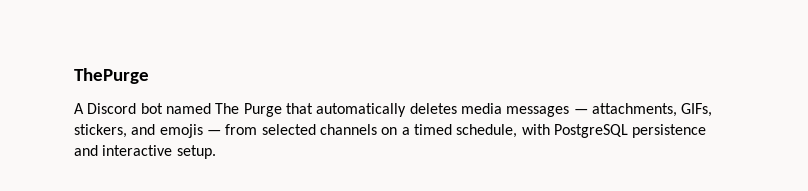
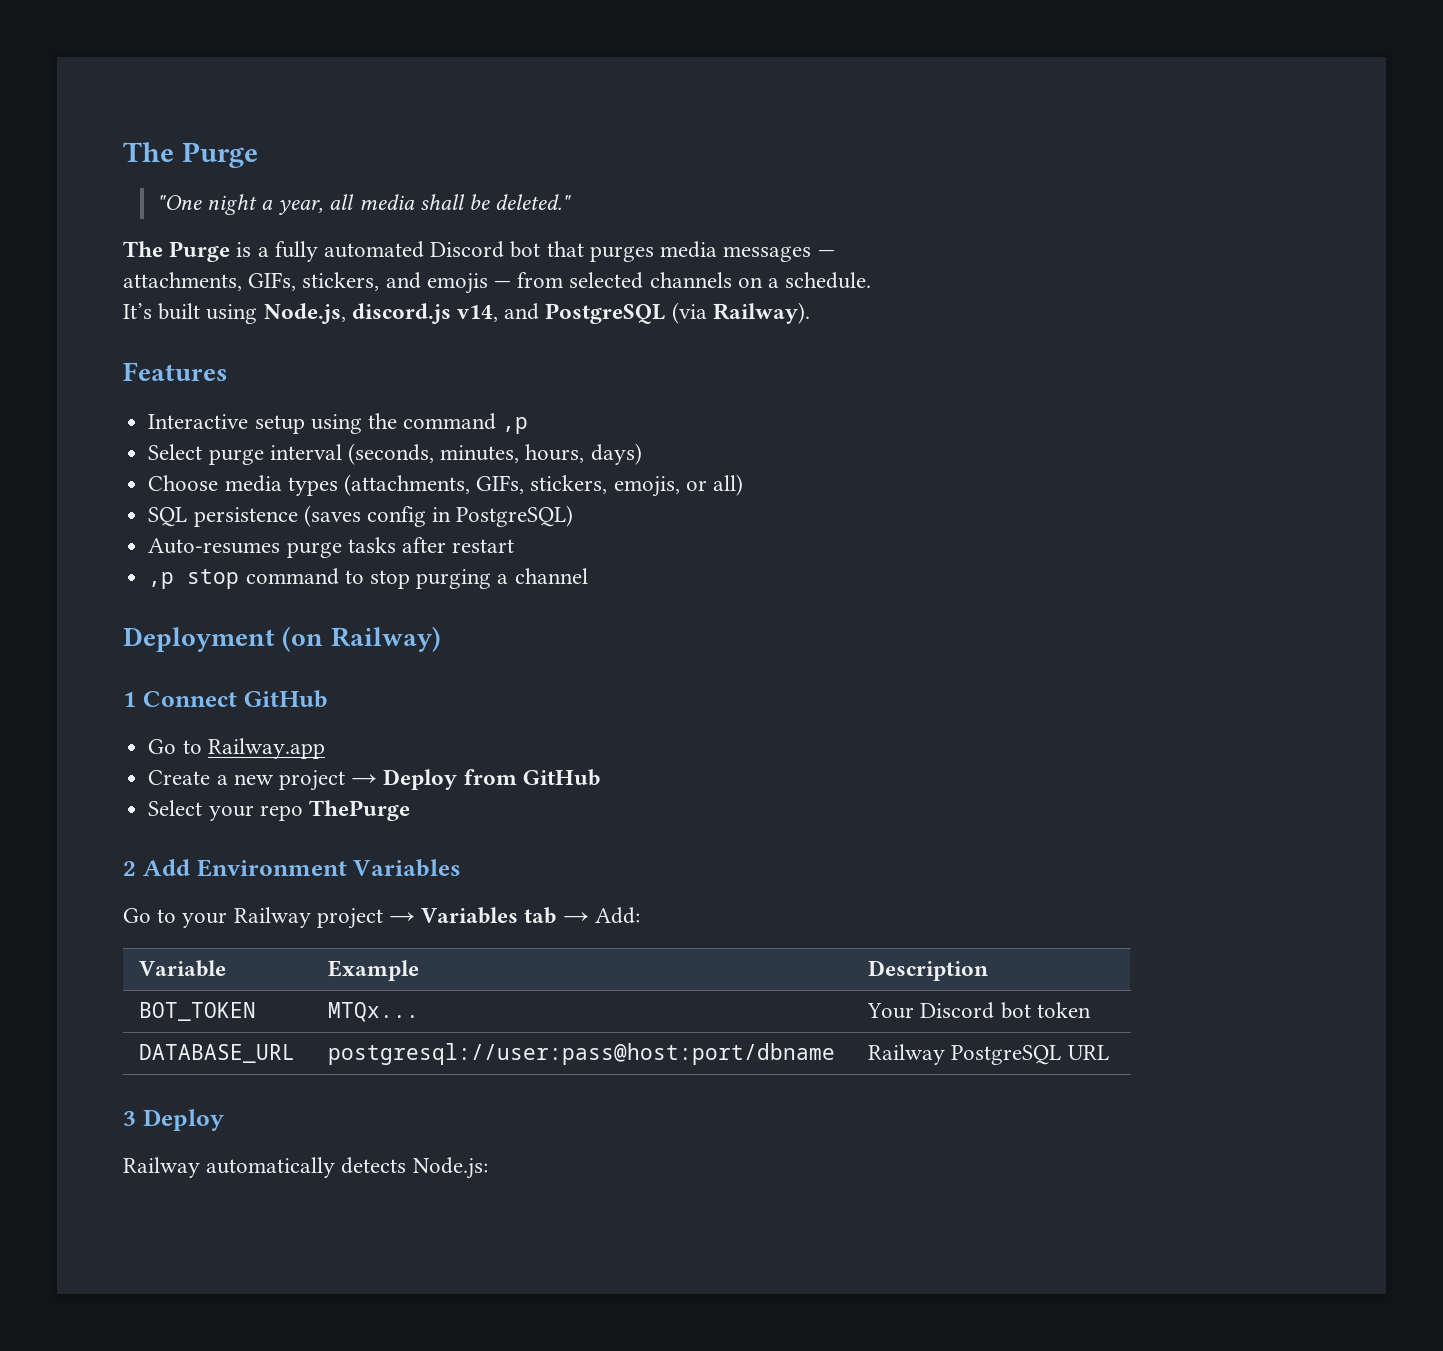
[74,68,149,84] [74,103,457,117] ThePurge // A Discord bot named The Purge that automatically deletes -> [123,142,258,168] [156,194,572,215] [123,241,654,262] The Purge // "One night a year, all media shall be deleted." // The Purge is a fully automated Discord bot that purges
(588, 111) none -> (835, 253) //
[413,124,707,138] [74,145,216,159] timed schedule, with PostgreSQL persistence and interactive setup. -> [785,272,872,289] [123,302,810,324] [123,362,228,381] [148,413,529,434] [148,443,642,465] [148,474,743,497] [148,505,574,527] [148,537,515,558] [148,568,588,589] [123,626,441,652] [123,690,328,708] [148,738,325,759] [148,769,600,791] [148,800,410,821] [123,859,462,877] [123,907,640,929] [139,960,227,977] [328,960,420,981] [868,960,989,981] [139,1002,257,1021] [328,1002,420,1022] [867,1002,1091,1019] [139,1044,296,1063] [328,1043,836,1065] [868,1044,1109,1065] [123,1109,224,1131] [123,1157,488,1179] schedule. // It’s built using Node.js, discord.js v14, and PostgreSQL (via Railway). // Features // Interactive setup using the command ,p // Select purge interval (seconds, minutes, hours, days) // Choose media types (attachments, GIFs, stickers, emojis, or all) // SQL persistence (saves config in PostgreSQL) // Auto-resumes purge tasks after restart // ,p stop command to stop purging a channel // Deployment (on Railway) // 1 Connect GitHub // Go to Railway.app // Create a new project → Deploy from GitHub // Select your repo ThePurge // 2 Add Environment Variables // Go to your Railway project → Variables tab → Add: // Variable | Example | Description // BOT_TOKEN | MTQx... | Your Discord bot token // DATABASE_URL | postgresql://user:pass@host:port/dbname | Railway PostgreSQL URL // 3 Deploy // Railway automatically detects Node.js:

